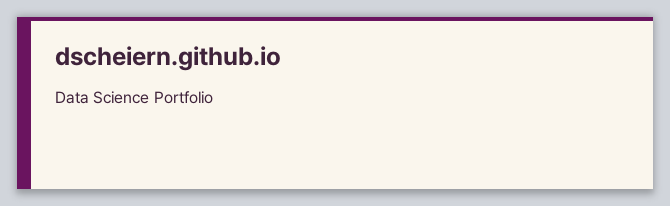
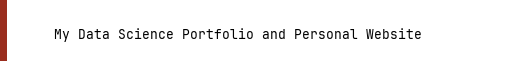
[55,46,281,71] dscheiern.github.io // -> [54,29,70,42] My
(213, 97) none -> [262,28,422,39] and Personal Website

